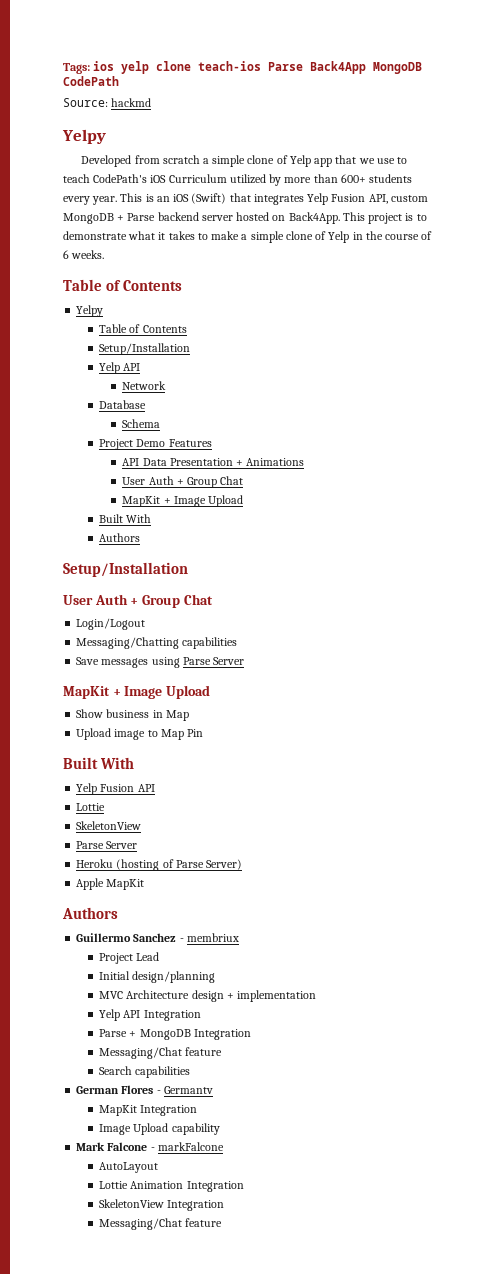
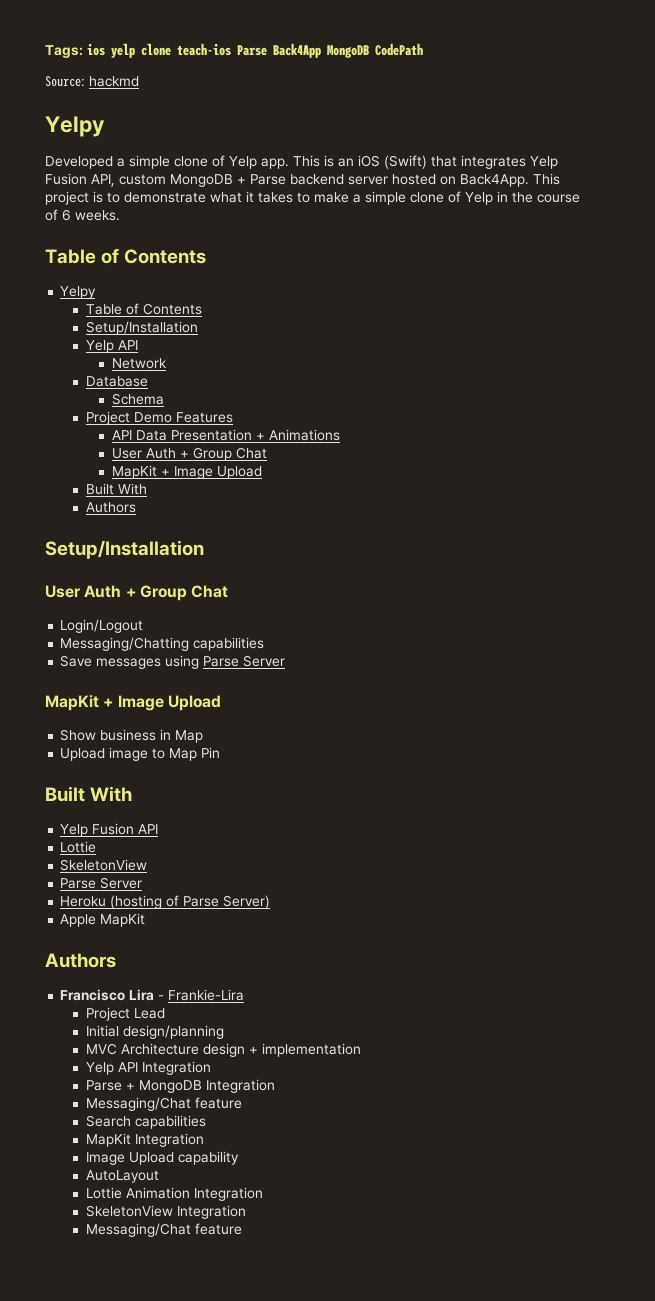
[134,155,408,167] [63,174,413,186] [63,196,118,205] from scratch a simple clone of Yelp app that we use to teach CodePath's iOS Curriculum utilized by more than 600+ students every year. -> [117,155,289,169] a simple clone of Yelp app.
[76,933,239,942] Guillermo Sanchez - membriux -> [60,989,245,1001] Francisco Lira - Frankie-Lira
[76,1085,213,1094] // German Flores - Germantv -> (206, 1122) none
[76,1142,224,1151] // Mark Falcone - markFalcone -> (239, 1158) none

